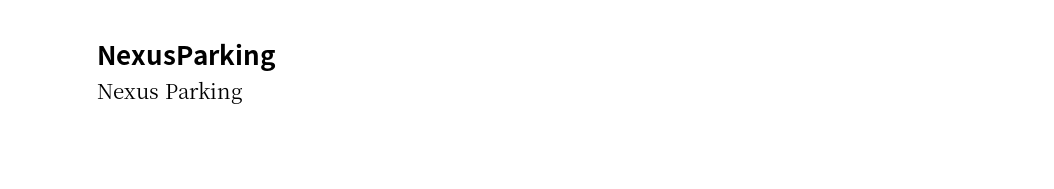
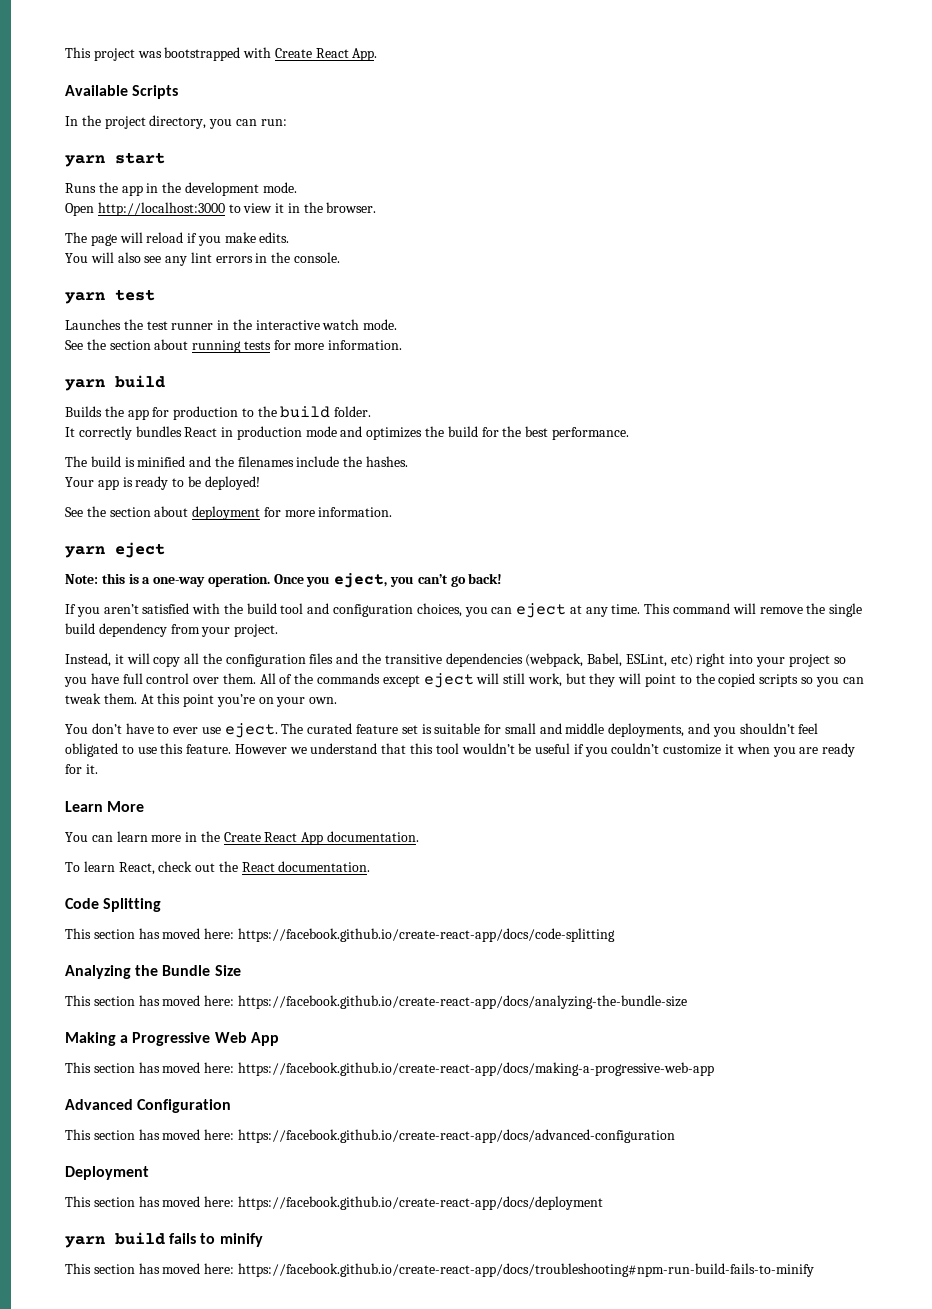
[97,43,276,71] [97,81,243,104] NexusParking // Nexus Parking -> [65,47,378,61] [65,85,179,99] [65,115,287,129] [65,152,165,167] [65,182,297,196] [65,202,377,216] [65,232,290,246] [65,252,341,266] [65,289,155,304] [65,319,398,330] [65,339,403,353] [65,375,165,391] [65,406,372,420] [65,426,629,440] [65,456,409,467] [65,476,260,490] [65,506,393,520] [65,542,165,558] [65,573,503,588] [65,603,863,618] [65,623,279,637] [65,653,846,667] [64,673,864,688] [65,693,338,707] [65,723,819,738] [65,743,856,757] [65,764,98,774] [65,801,145,812] [65,831,420,845] [65,861,371,875] [65,898,162,912] [65,928,615,942] [65,965,241,979] [65,995,687,1009] [65,1032,279,1046] [65,1062,714,1076] [65,1099,232,1113] [65,1129,675,1143] [65,1166,149,1180] [65,1196,603,1210] [65,1232,263,1248] [65,1263,814,1277] This project was bootstrapped with Create React App. // Available Scripts // In the project directory, you can run: // yarn start // Runs the app in the development mode. // Open http://localhost:3000 to view it in the browser. // The page will reload if you make edits. // You will also see any lint errors in the console. // yarn test // Launches the test runner in the interactive watch mode. // See the section about running tests for more information. // yarn build // Builds the app for production to the build folder. // It correctly bundles React in production mode and optimizes the build for the best performance. // The build is minified and the filenames include the hashes. // Your app is ready to be deployed! // See the section about deployment for more information. // yarn eject // Note: this is a one-way operation. Once you eject, you can’t go back! // If you aren’t satisfied with the build tool and configuration choices, you can eject at any time. This command will remove the single build dependency from your project. // Instead, it will copy all the configuration files and the transitive dependencies (webpack, Babel, ESLint, etc) right into your project so you have full control over them. All of the commands except eject will still work, but they will point to the copied scripts so you can tweak them. At this point you’re on your own. // You don’t have to ever use eject. The curated feature set is suitable for small and middle deployments, and you shouldn’t feel obligated to use this feature. However we understand that this tool wouldn’t be useful if you couldn’t customize it when you are ready for it. // Learn More // You can learn more in the Create React App documentation. // To learn React, check out the React documentation. // Code Splitting // This section has moved here: https://facebook.github.io/create-react-app/docs/code-splitting // Analyzing the Bundle Size // This section has moved here: https://facebook.github.io/create-react-app/docs/analyzing-the-bundle-size // Making a Progressive Web App // This section has moved here: https://facebook.github.io/create-react-app/docs/making-a-progressive-web-app // Advanced Configuration // This section has moved here: https://facebook.github.io/create-react-app/docs/advanced-configuration // Deployment // This section has moved here: https://facebook.github.io/create-react-app/docs/deployment // yarn build fails to minify // This section has moved here: https://facebook.github.io/create-react-app/docs/troubleshooting#npm-run-build-fails-to-minify

